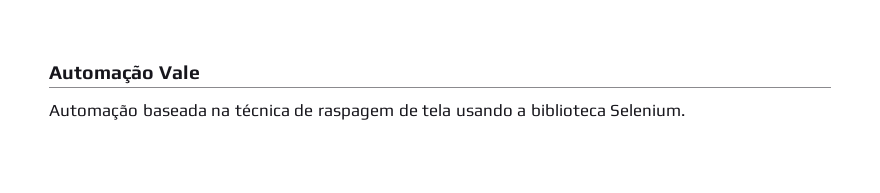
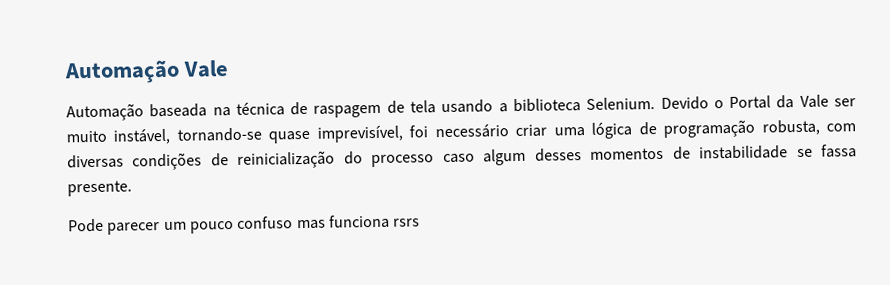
(686, 110) none -> [660,94,856,110] [66,119,856,145] [67,144,857,171] [67,180,132,197] [68,214,421,235] Devido o Portal da Vale ser muito instável, tornando-se quase imprevisível, foi necessário criar uma lógica de programação robusta, com diversas condições de reinicialização do processo caso algum desses momentos de instabilidade se fassa presente. // Pode parecer um pouco confuso mas funciona rsrs

